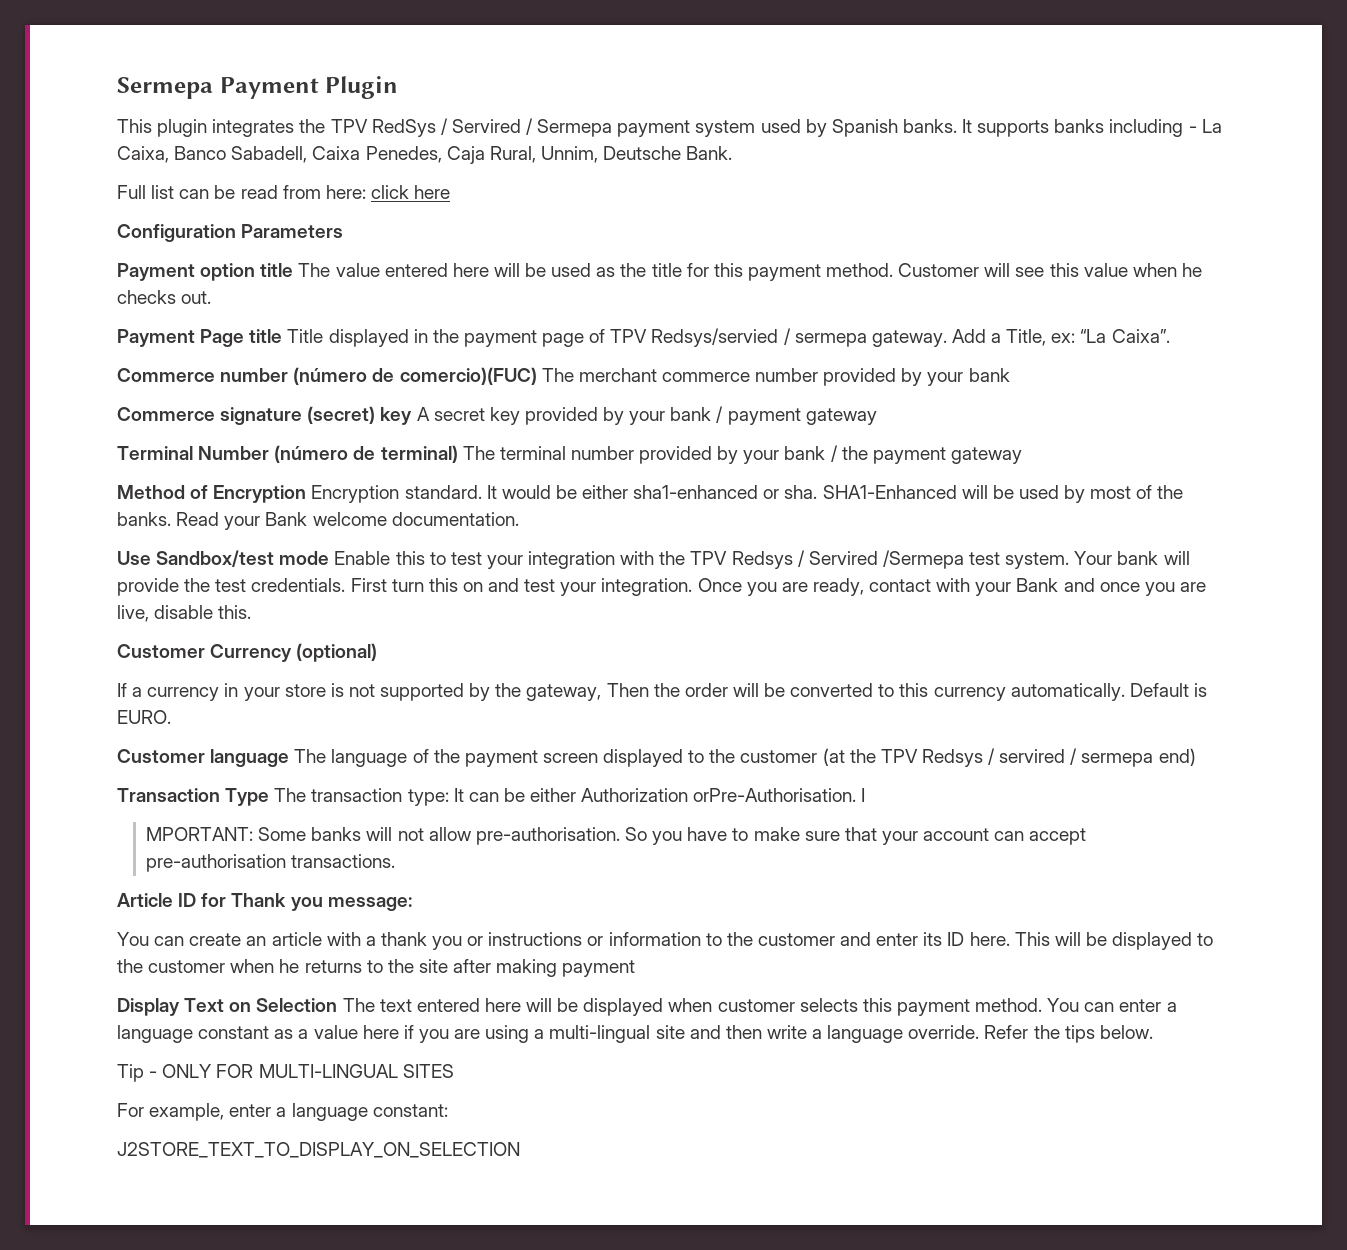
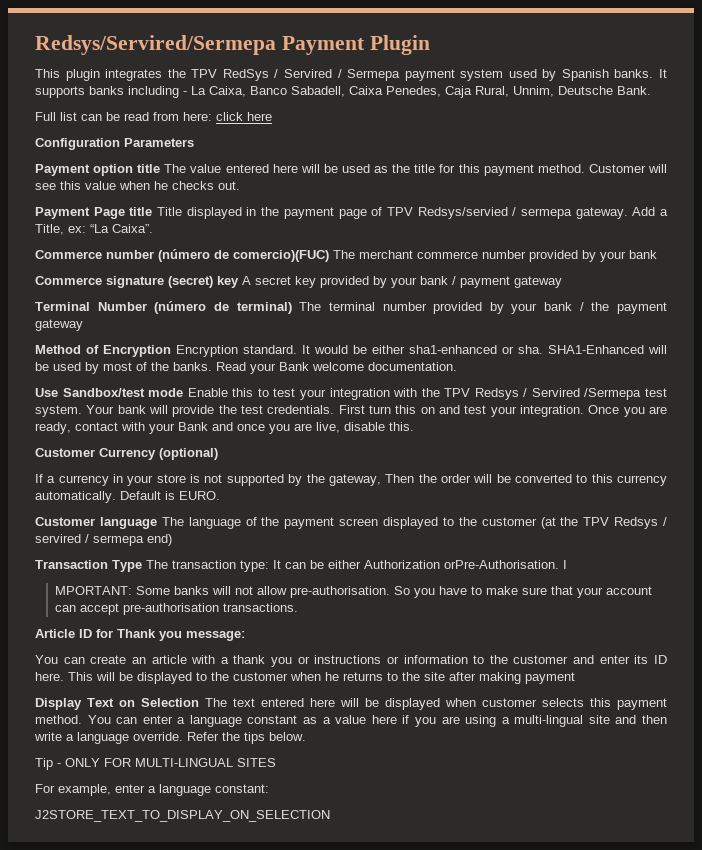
[117,77,213,99] Sermepa -> [35,35,276,55] Redsys/Servired/Sermepa

